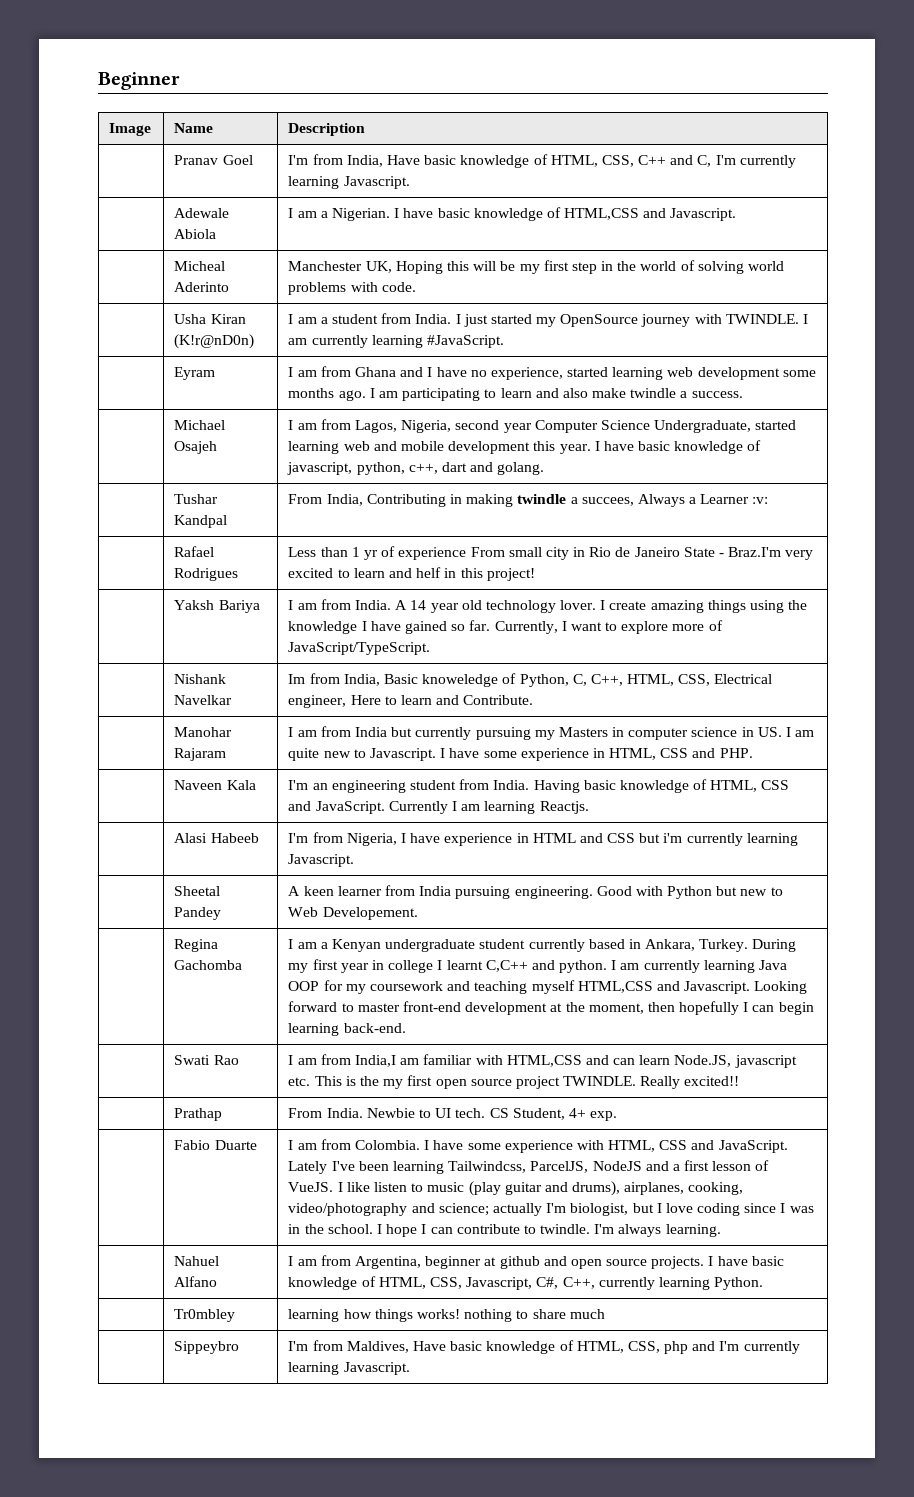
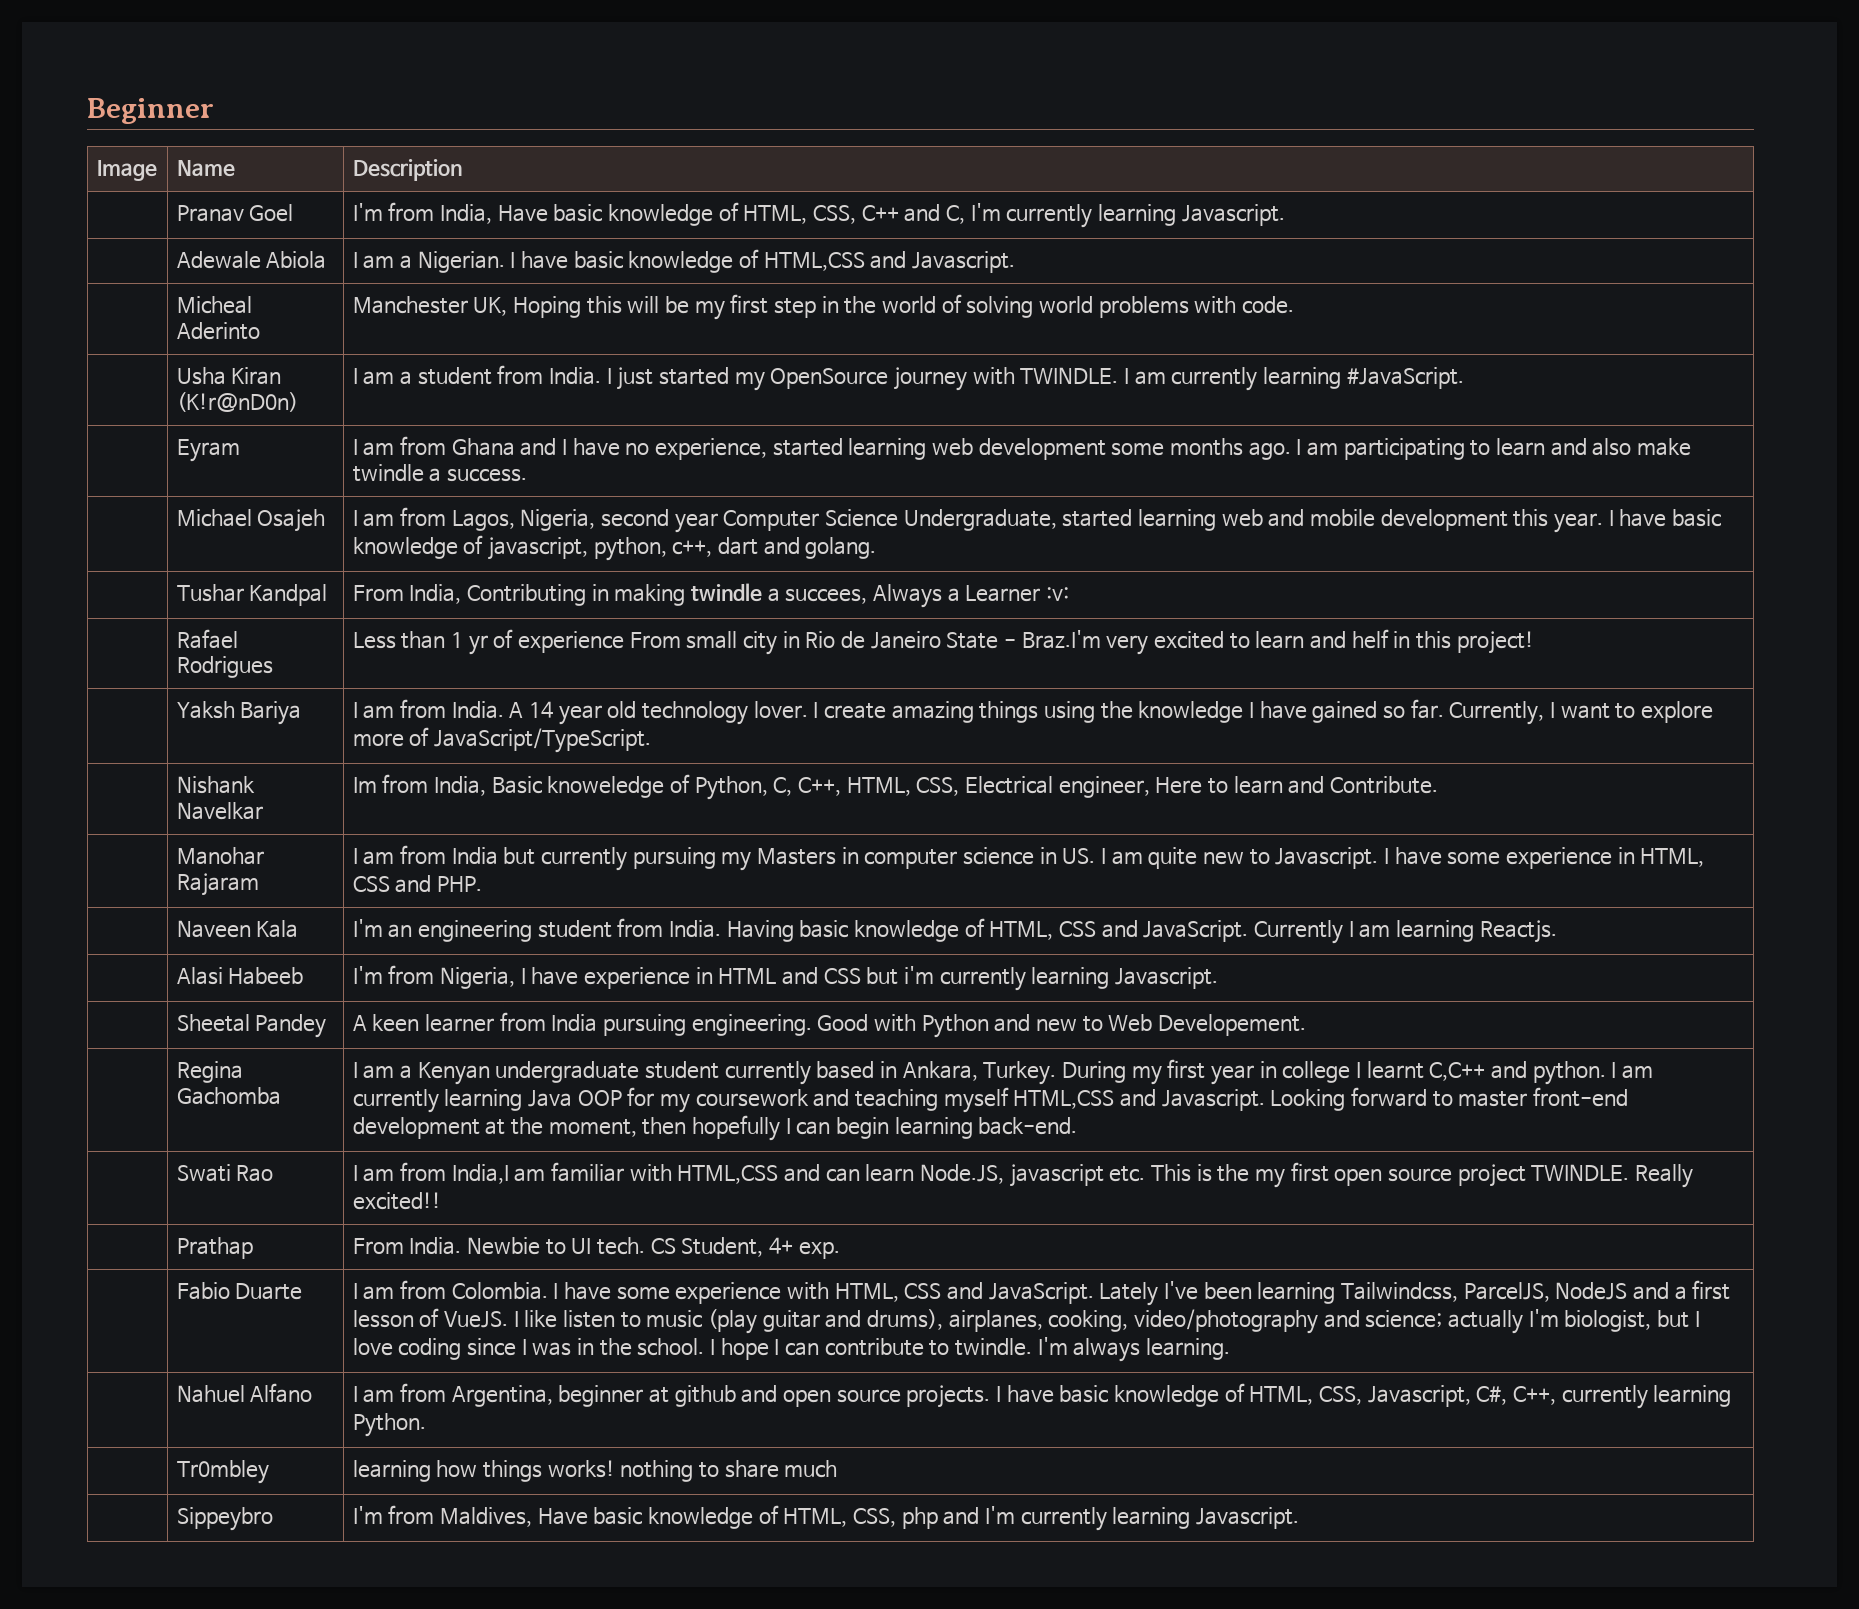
[716,886,738,896] but -> [994,1014,1031,1032] and

